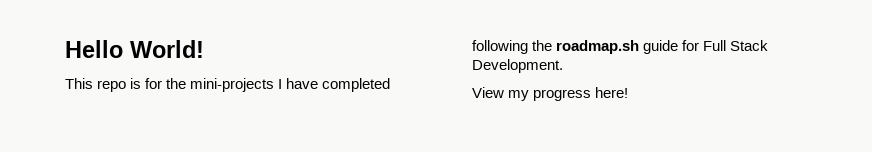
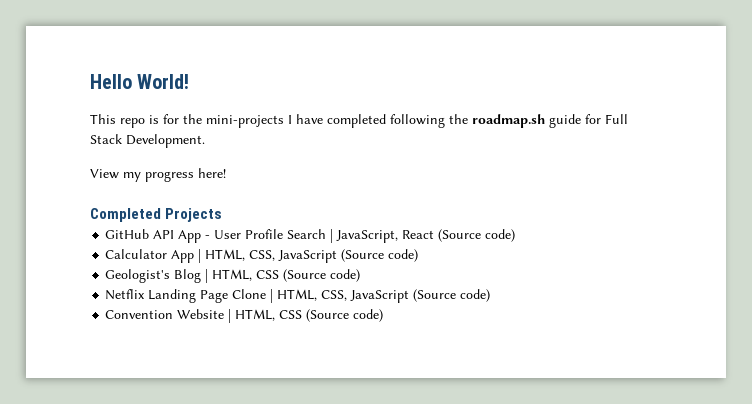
(629, 92) none -> [90,208,223,222] [105,229,516,243] [105,249,419,263] [105,269,361,283] [105,289,491,303] [105,309,384,323] // Completed Projects // GitHub API App - User Profile Search | JavaScript, React (Source code) // Calculator App | HTML, CSS, JavaScript (Source code) // Geologist's Blog | HTML, CSS (Source code) // Netflix Landing Page Clone | HTML, CSS, JavaScript (Source code) // Convention Website | HTML, CSS (Source code)

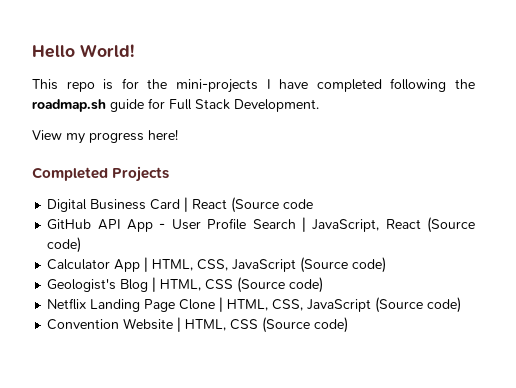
(223, 215) none -> [47,197,314,213] // Digital Business Card | React (Source code

